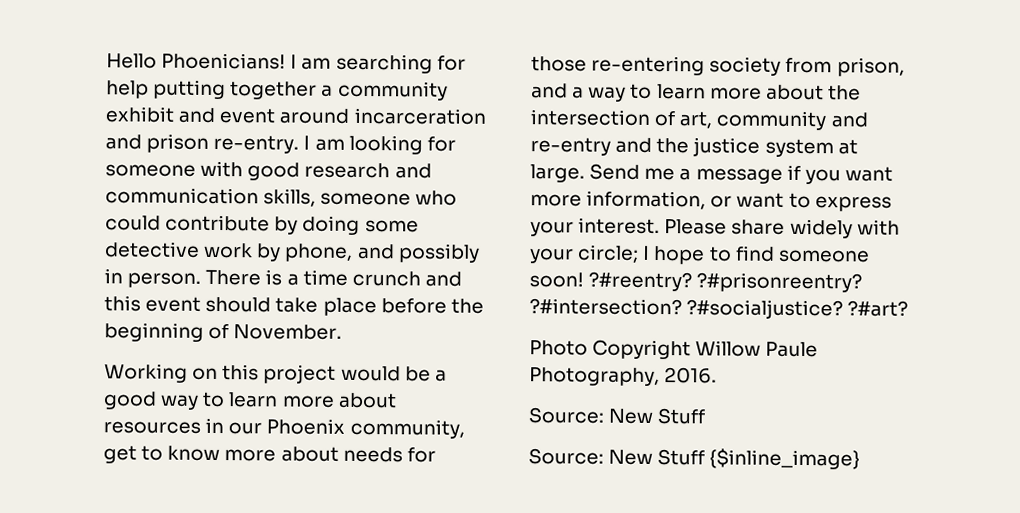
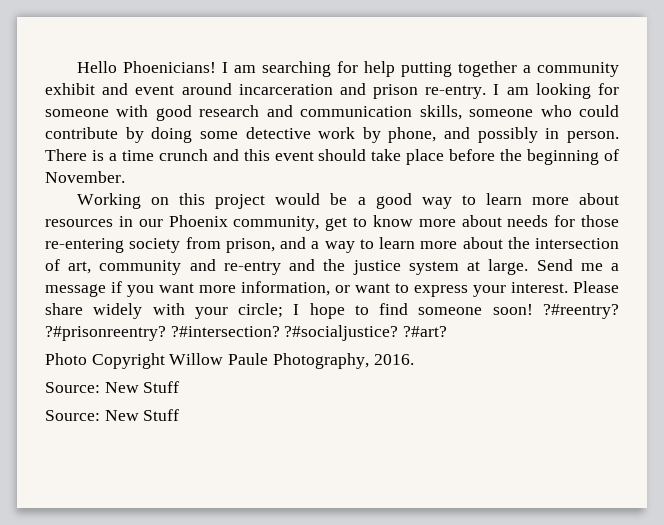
[709,448,861,470] {$inline_image} -> (180, 415) none

